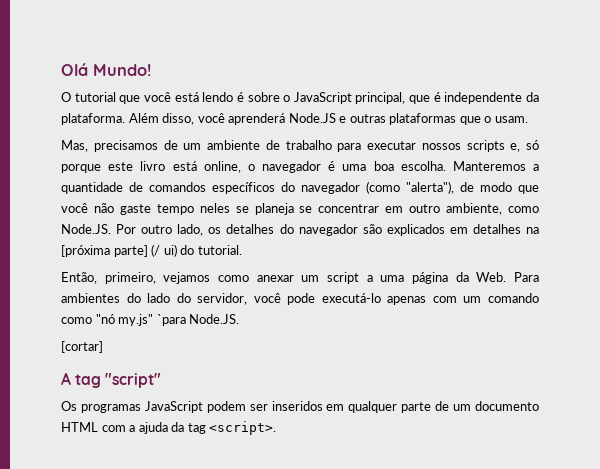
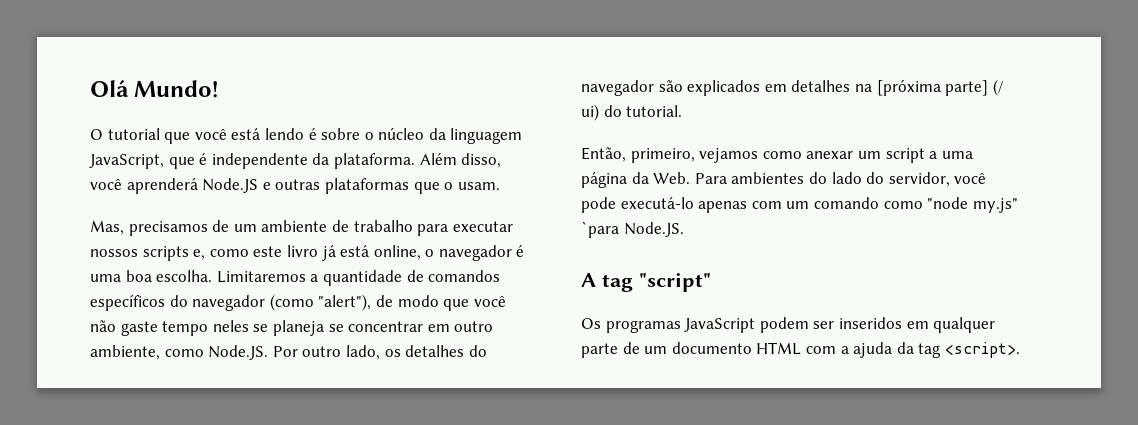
[293,92,406,104] JavaScript principal, -> [378,127,523,144] [89,154,164,169] núcleo da linguagem JavaScript,
[526,140,539,150] [61,164,101,173] só porque -> [209,249,249,257] como
(166, 166) none -> [321,245,336,261] já
[452,161,526,171] Manteremos -> [216,271,306,283] Limitaremos
[406,181,454,194] "alerta"), -> [318,294,372,311] "alert"),
[95,314,115,324] "nó -> [927,197,969,209] "node
[61,341,103,353] // [cortar] -> (684, 229) none

